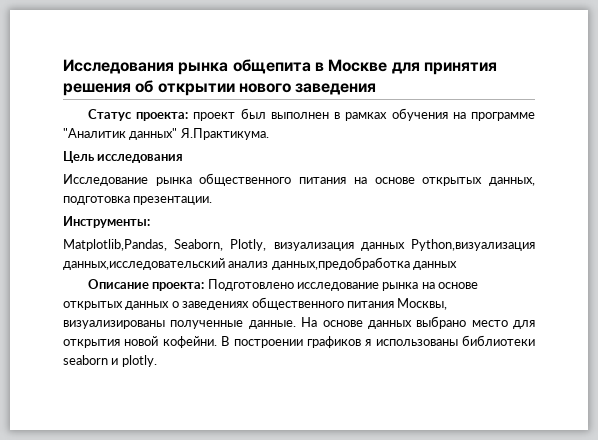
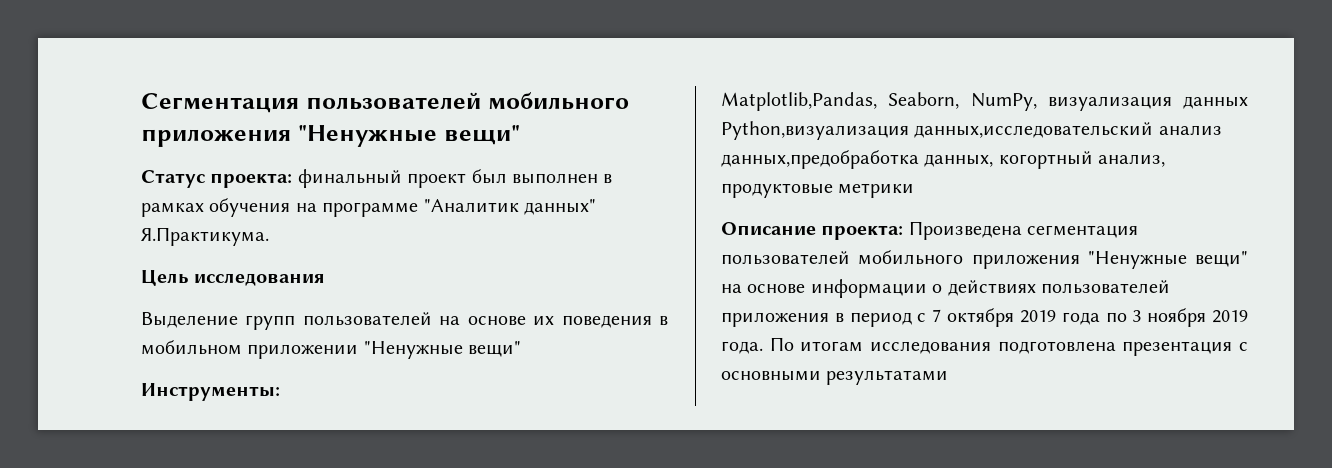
[63,59,497,75] [63,80,377,96] Исследования рынка общепита в Москве для принятия решения об открытии нового заведения -> [141,92,629,113] [141,125,520,147] Cегментация пользователей мобильного приложения "Ненужные вещи"
(189, 116) none -> [297,169,402,188] финальный
[63,173,535,186] [63,196,213,205] Исследование рынка общественного питания на основе открытых данных, подготовка презентации. -> [141,312,669,330] [141,340,522,359] Выделение групп пользователей на основе их поведения в мобильном приложении "Ненужные вещи"
[230,239,267,251] Plotly, -> [970,93,1037,111] NumPy,
[413,261,458,270] [87,279,479,291] [63,297,448,310] [63,316,535,329] [63,335,535,348] [63,355,157,367] данных // Описание проекта: Подготовлено исследование рынка на основе открытых данных о заведениях общественного питания Москвы, визуализированы полученные данные. На основе данных выбрано место для открытия новой кофейни. В построении графиков я использованы библиотеки seaborn и plotly. -> [924,151,1166,169] [721,183,915,198] [721,221,1139,240] [721,250,1248,269] [721,279,1170,298] [721,308,1248,327] [721,337,1248,356] [721,370,949,385] данных, когортный анализ, продуктовые метрики // Описание проекта: Произведена сегментация пользователей мобильного приложения "Ненужные вещи" на основе информации о действиях пользователей приложения в период с 7 октября 2019 года по 3 ноября 2019 года. По итогам исследования подготовлена презентация с основными результатами

